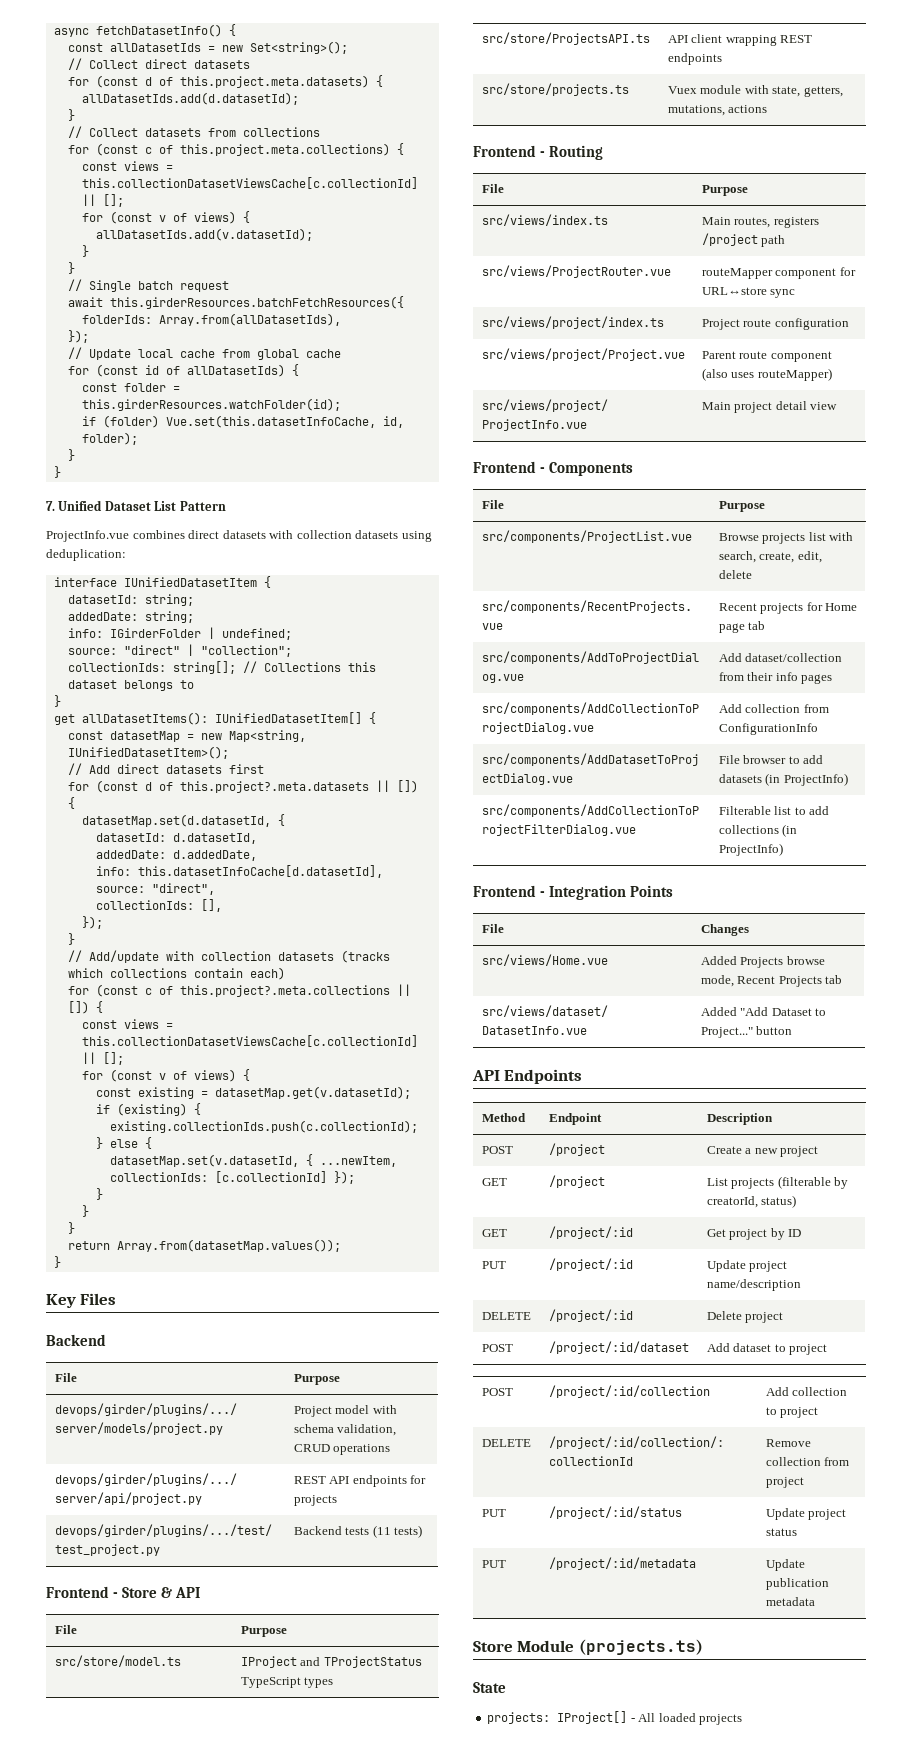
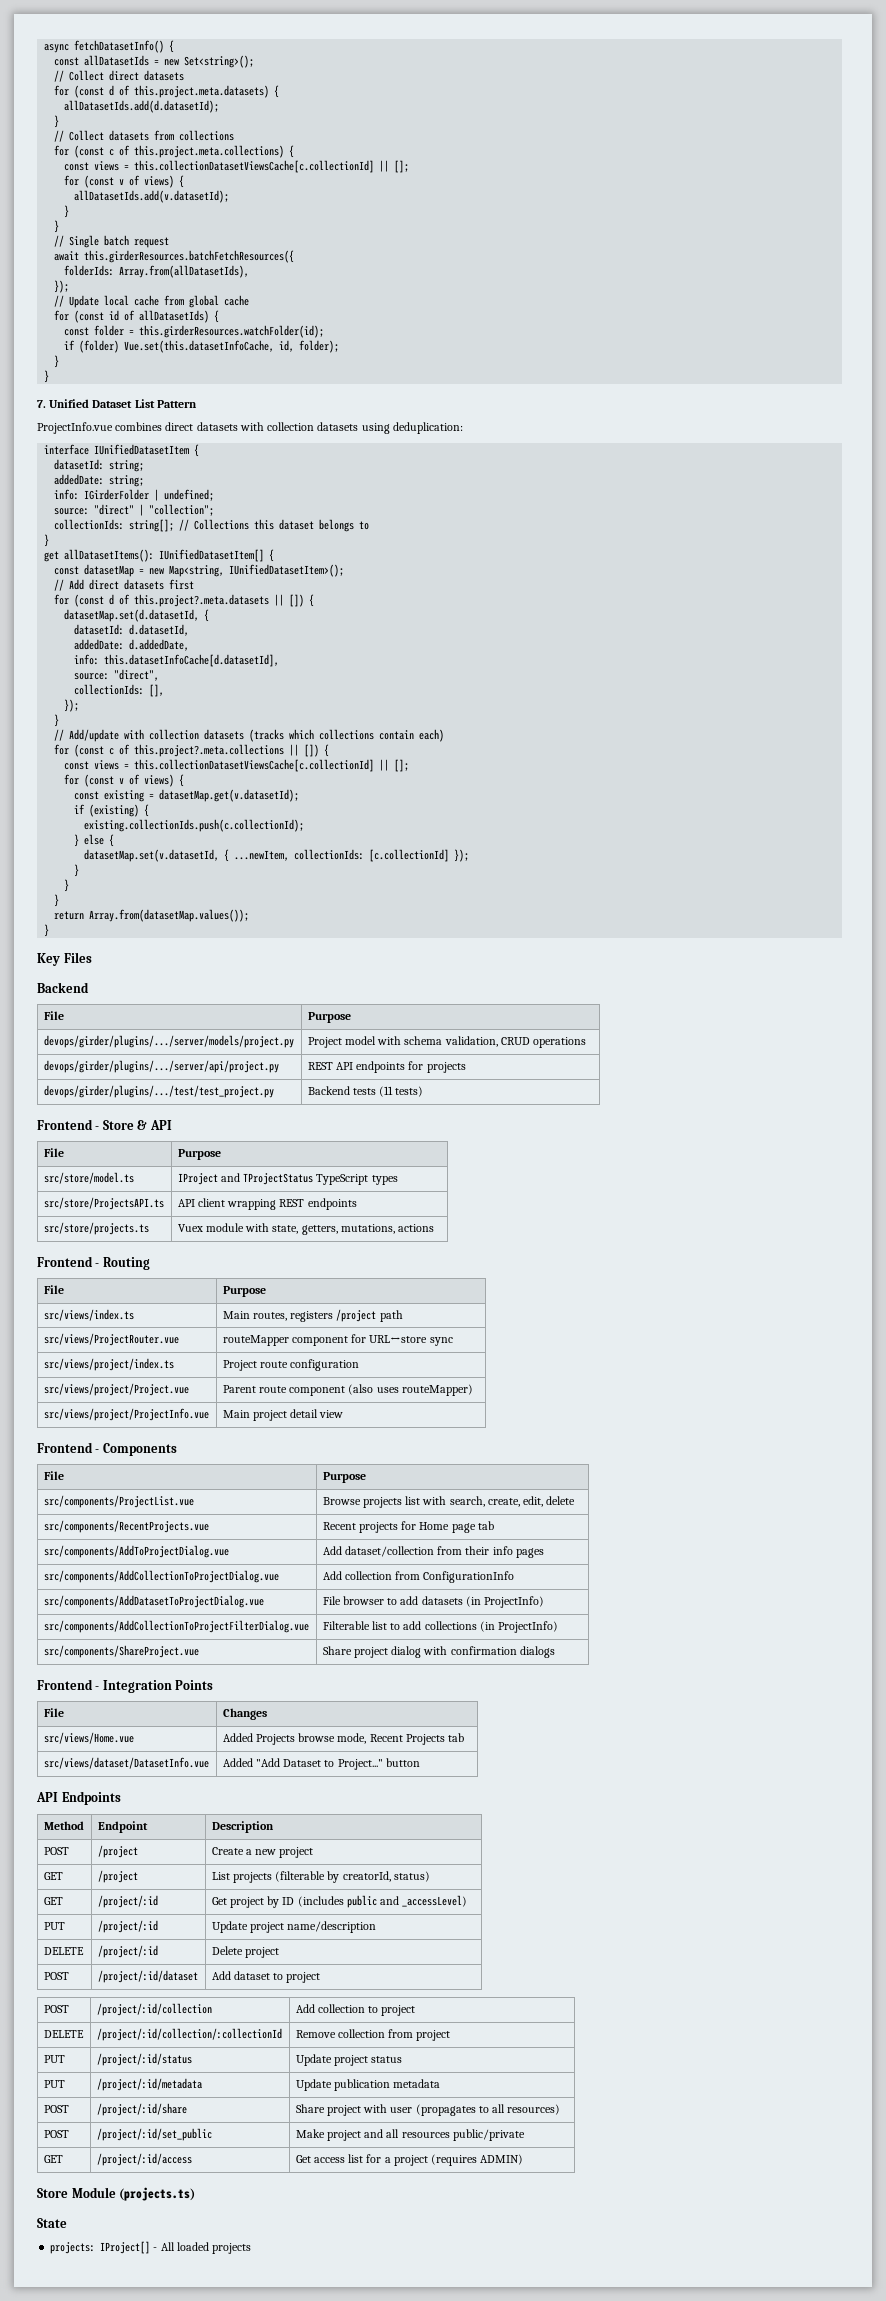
(783, 849) none -> [43,1645,199,1658] [322,1646,555,1658] // src/components/ShareProject.vue | Share project dialog with confirmation dialogs
(802, 1233) none -> [297,1895,468,1908] (includes public and _accessLevel)
(815, 1601) none -> [43,2105,69,2113] [96,2103,187,2116] [295,2104,561,2116] [43,2130,69,2138] [96,2128,212,2141] [295,2129,525,2141] [43,2155,63,2163] [96,2153,192,2166] [295,2154,524,2166] // POST | /project/:id/share | Share project with user (propagates to all resources) // POST | /project/:id/set_public | Make project and all resources public/private // GET | /project/:id/access | Get access list for a project (requires ADMIN)

